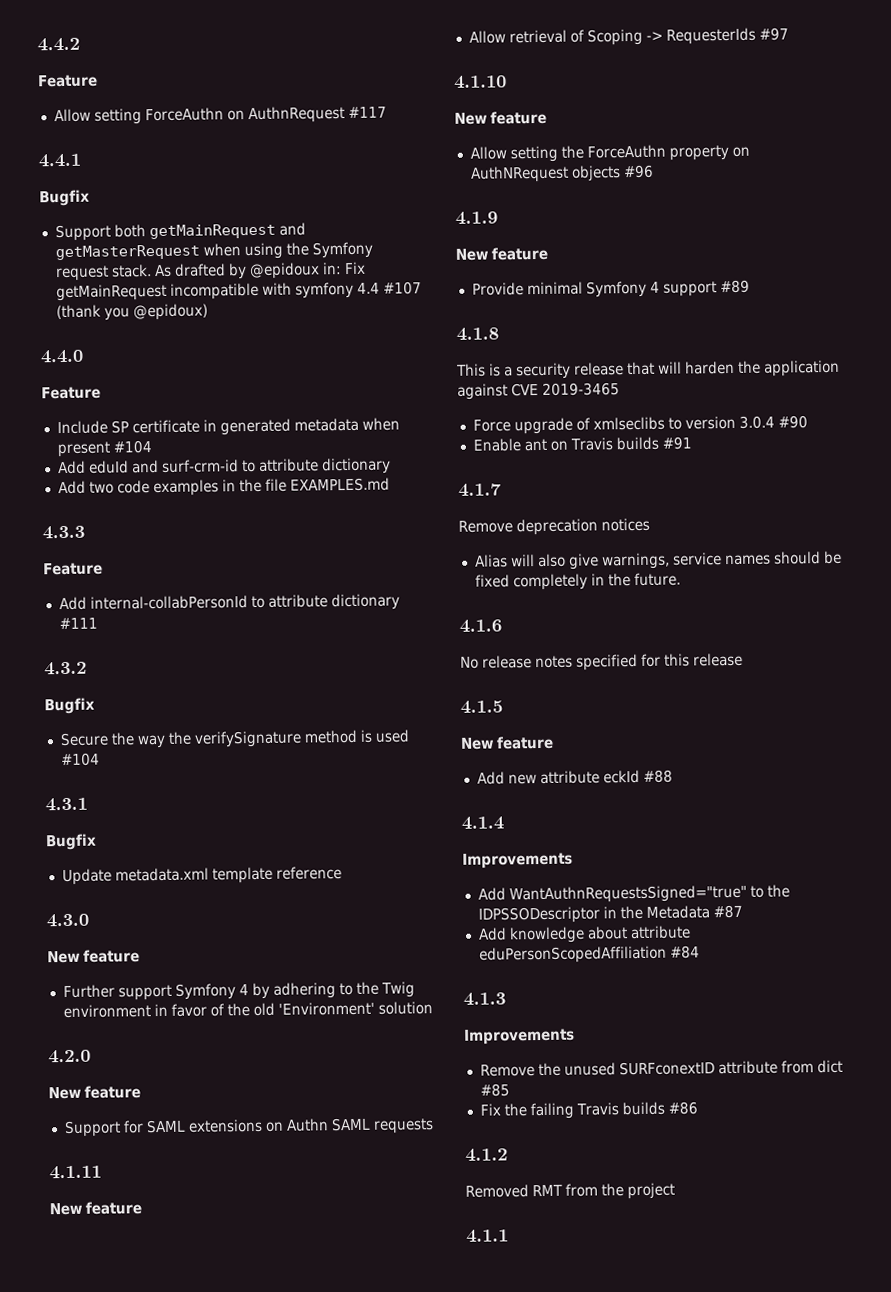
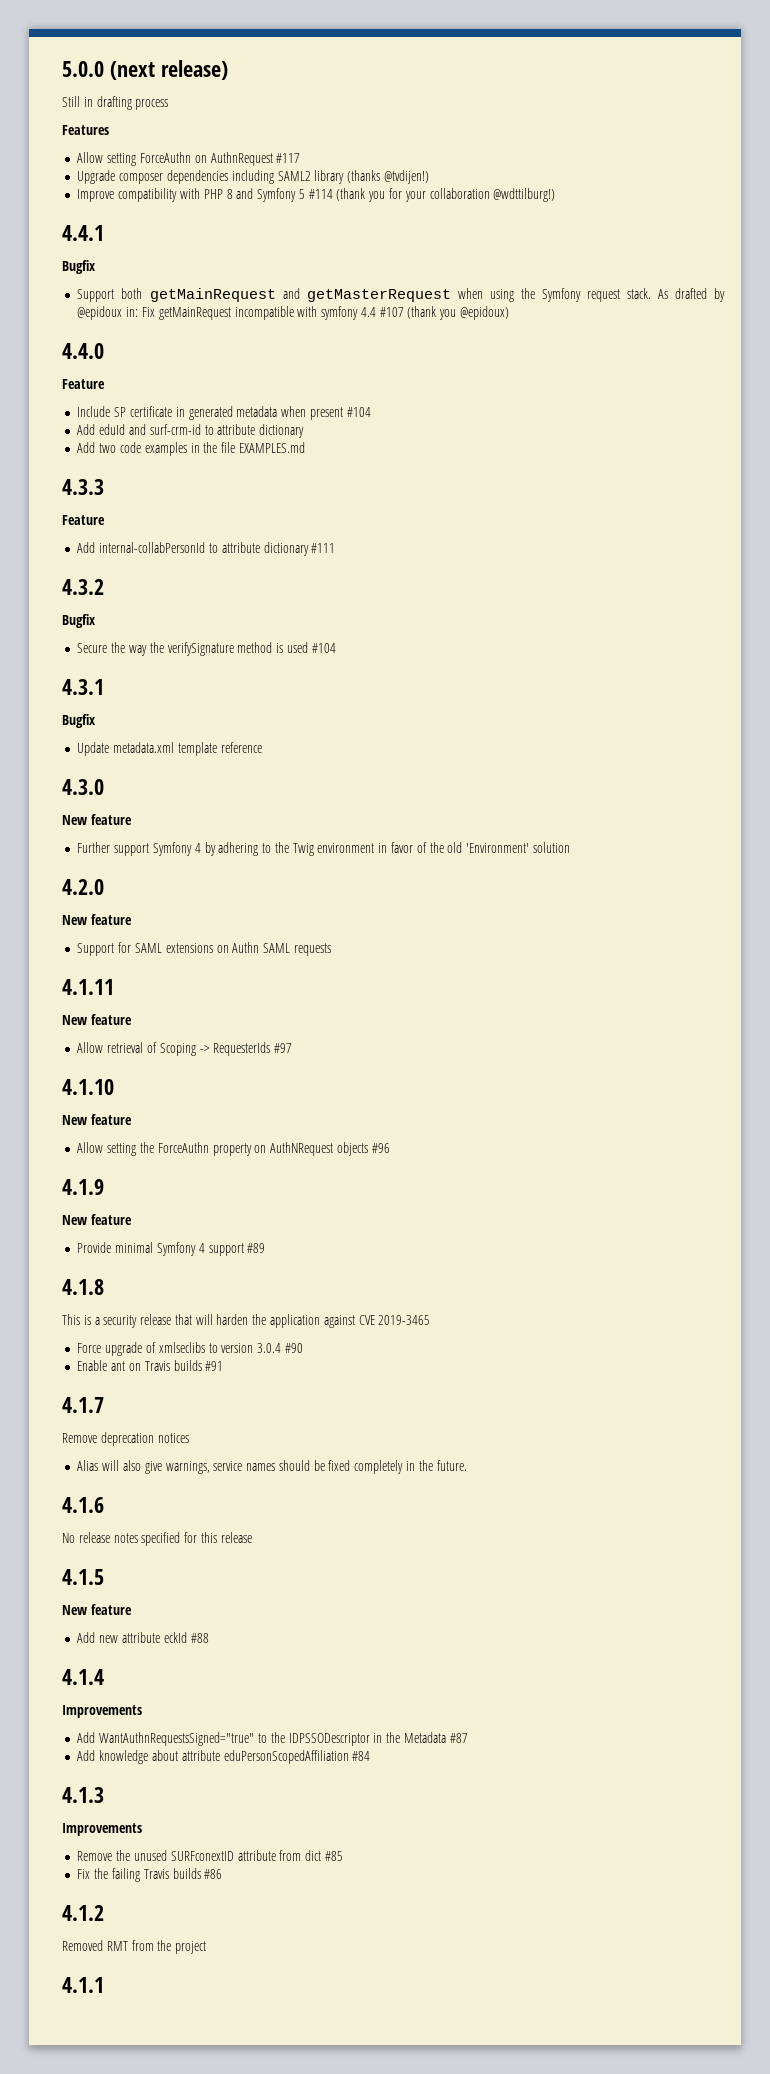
[37,37,80,52] [38,74,98,88] 4.4.2 // Feature -> [62,60,228,80] [62,96,169,110] [62,125,109,135] 5.0.0 (next release) // Still in drafting process // Features
(387, 112) none -> [77,170,429,184] [77,188,556,202] // Upgrade composer dependencies including SAML2 library (thanks @tvdijen!) // Improve compatibility with PHP 8 and Symfony 5 #114 (thank you for your collaboration @wdttilburg!)

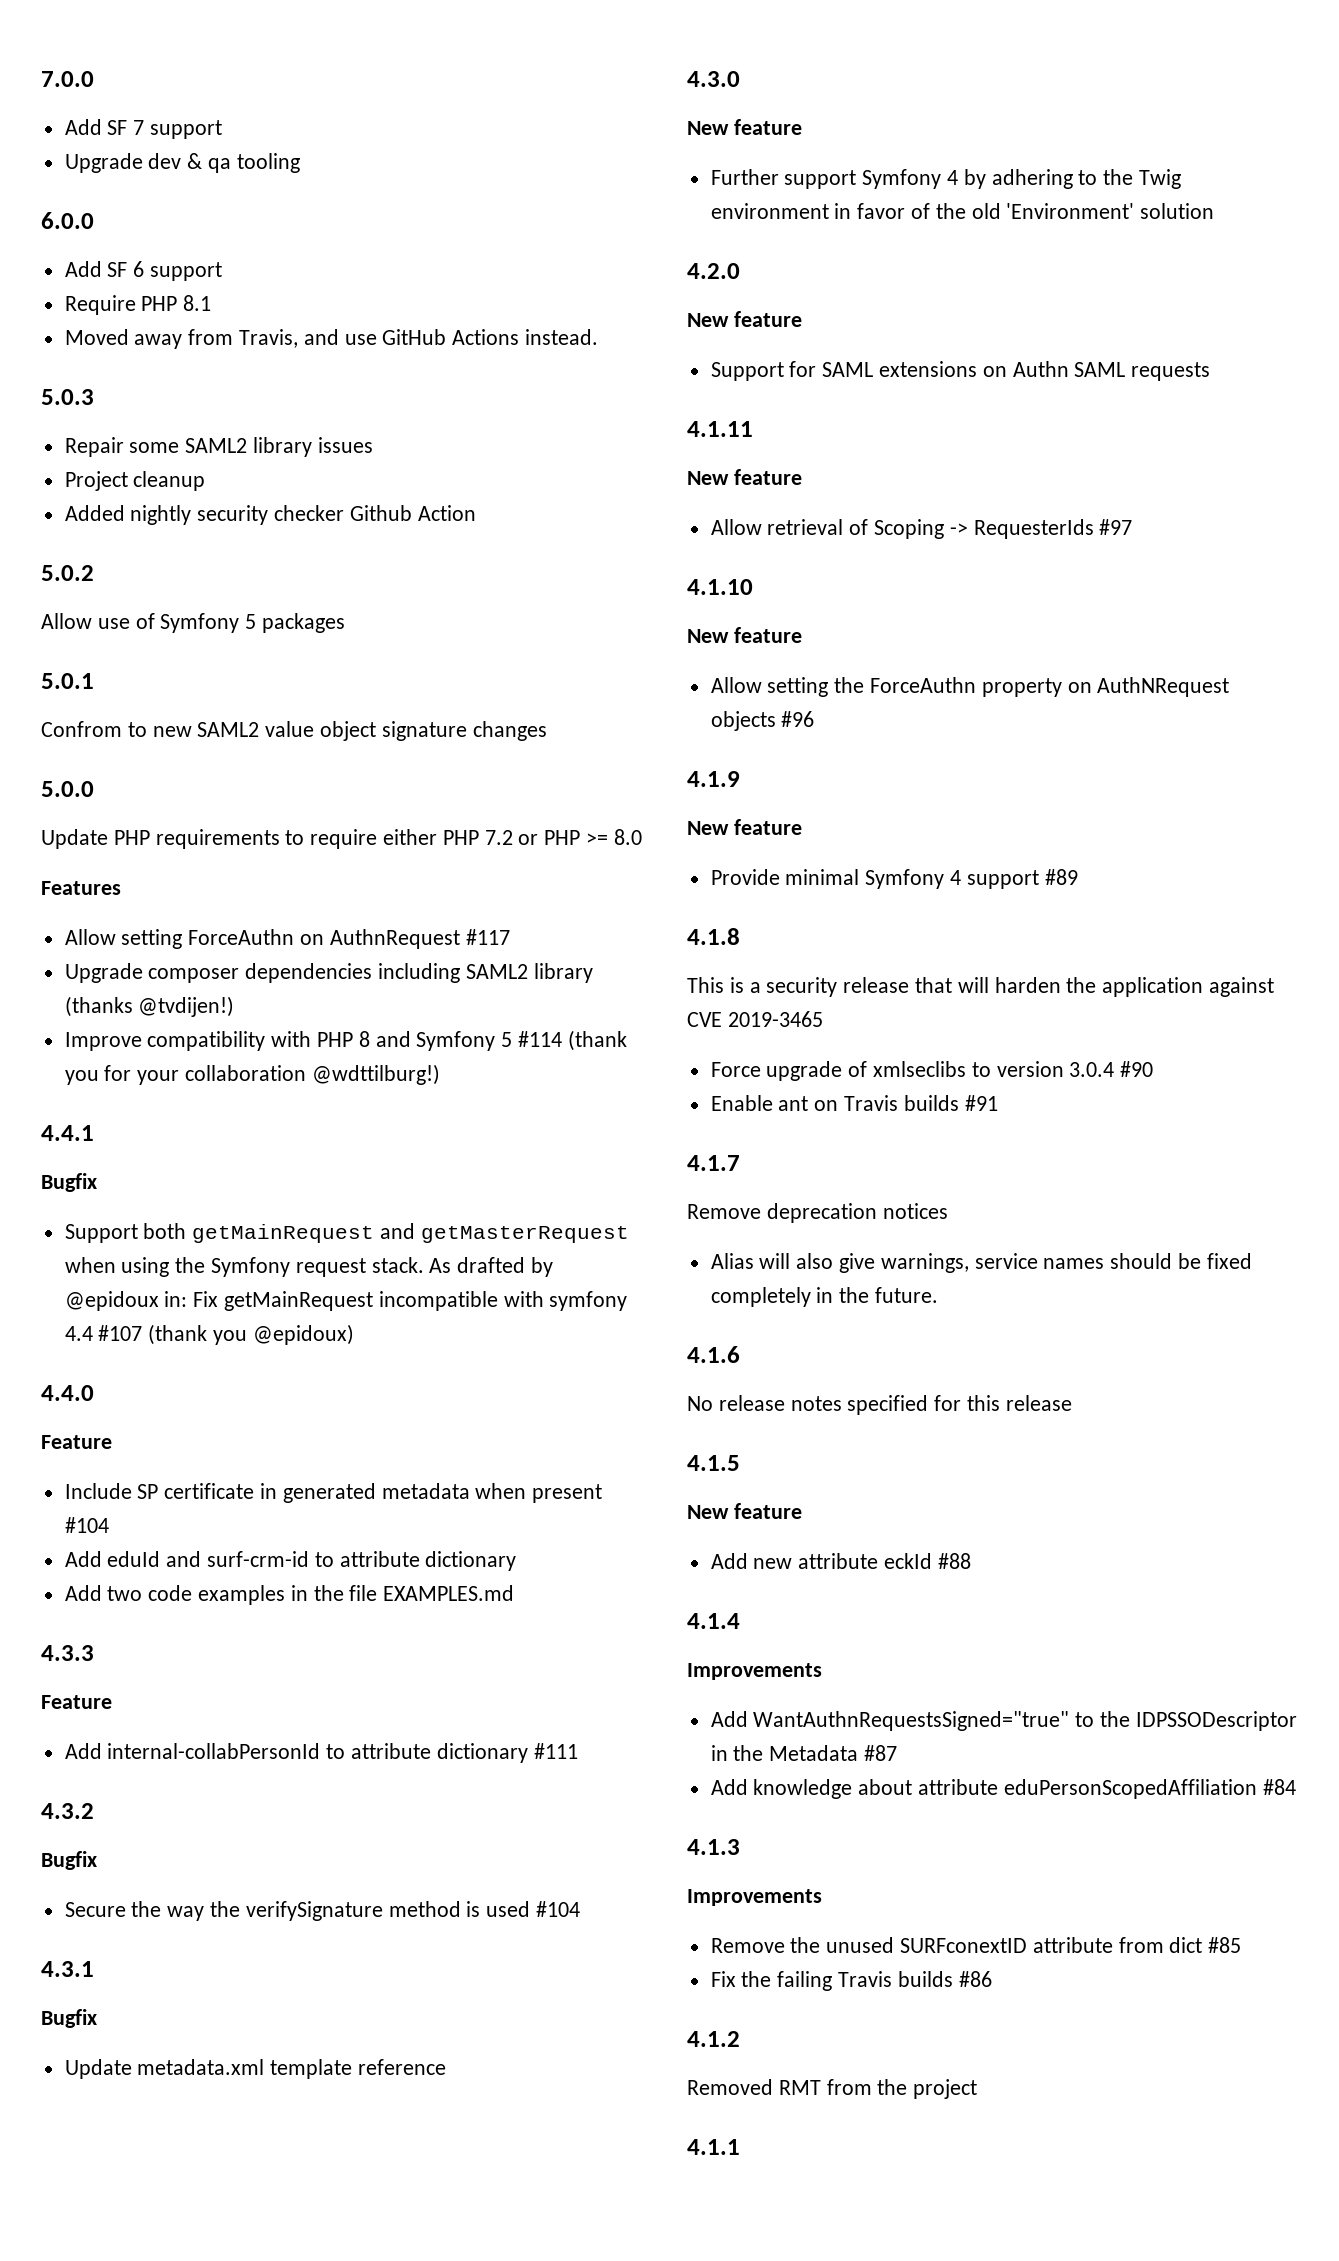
[62,60,228,80] [62,96,169,110] 5.0.0 (next release) // Still in drafting process -> [41,71,94,87] [64,119,223,139] [64,153,300,173] [41,212,94,229] [64,261,223,281] [64,295,212,315] [64,329,599,349] [41,389,94,405] [64,437,373,457] [64,471,206,491] [64,505,476,525] [41,565,94,581] [41,613,346,633] [41,673,94,689] [41,721,547,741] [41,781,94,797] [41,829,642,849] 7.0.0 // Add SF 7 support // Upgrade dev & qa tooling // 6.0.0 // Add SF 6 support // Require PHP 8.1 // Moved away from Travis, and use GitHub Actions instead. // 5.0.3 // Repair some SAML2 library issues // Project cleanup // Added nightly security checker Github Action // 5.0.2 // Allow use of Symfony 5 packages // 5.0.1 // Confrom to new SAML2 value object signature changes // 5.0.0 // Update PHP requirements to require either PHP 7.2 or PHP >= 8.0

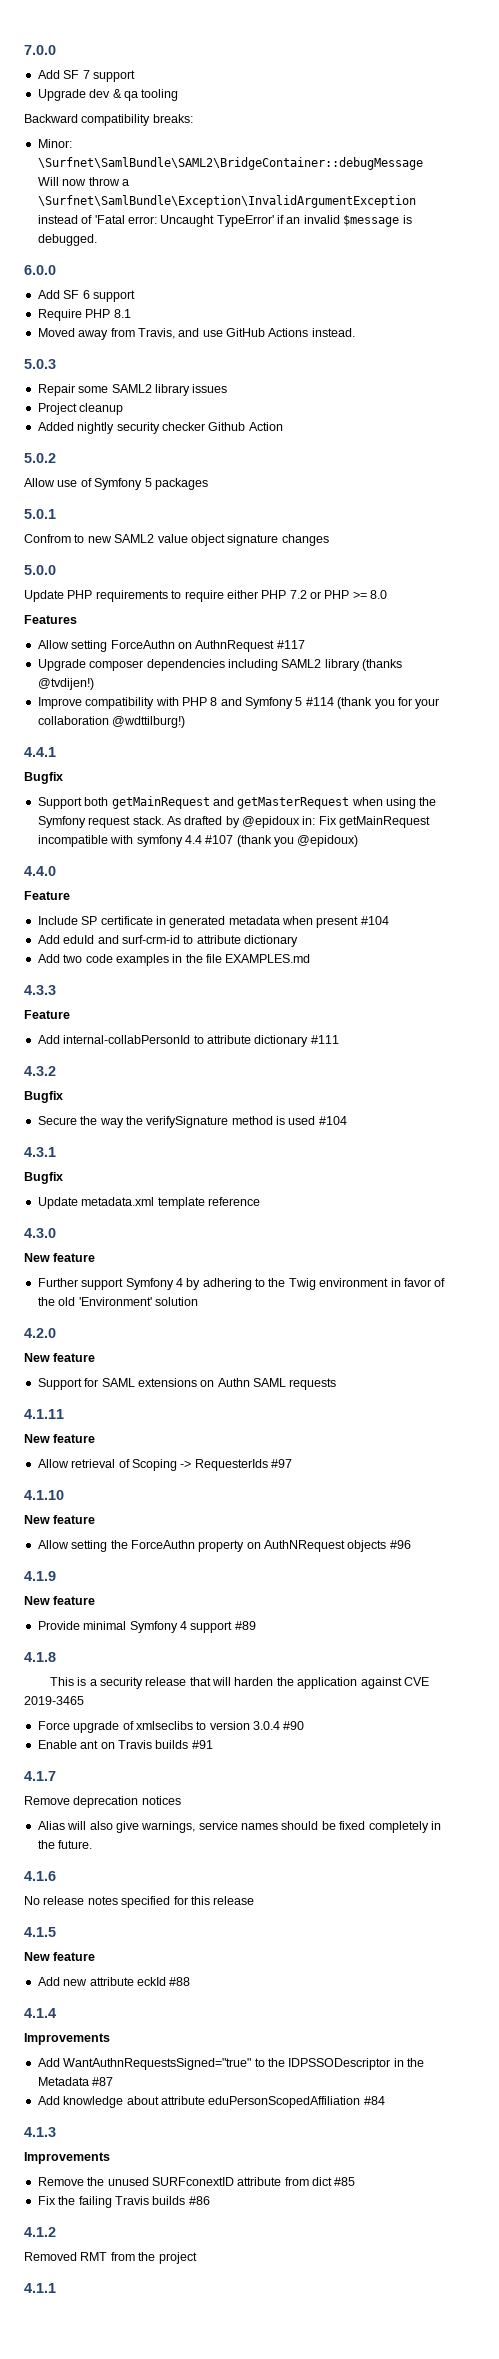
(300, 163) none -> [24,114,193,126] [37,139,72,148] [37,157,423,170] [37,177,129,186] [37,195,416,208] [37,215,412,227] [37,234,97,246] // Backward compatibility breaks: // Minor: \Surfnet\SamlBundle\SAML2\BridgeContainer::debugMessage Will now throw a \Surfnet\SamlBundle\Exception\InvalidArgumentException instead of 'Fatal error: Uncaught TypeError' if an invalid $message is debugged.

